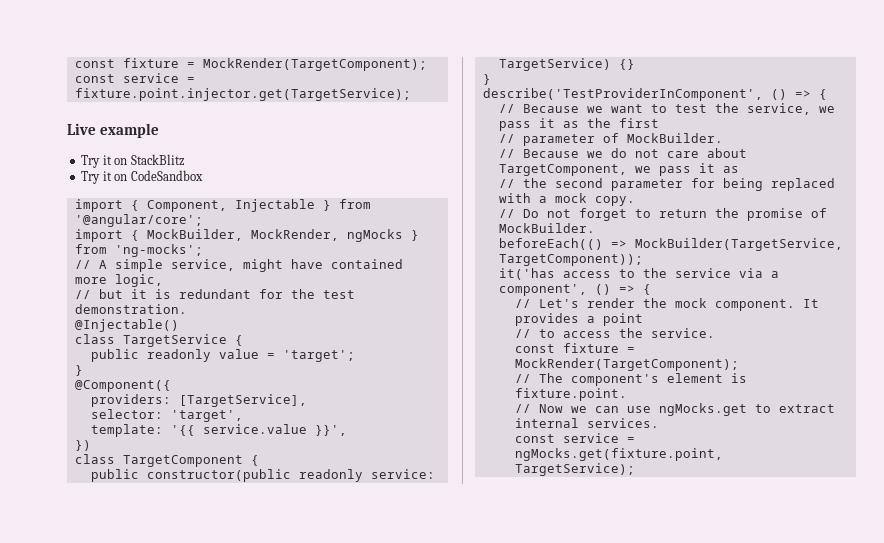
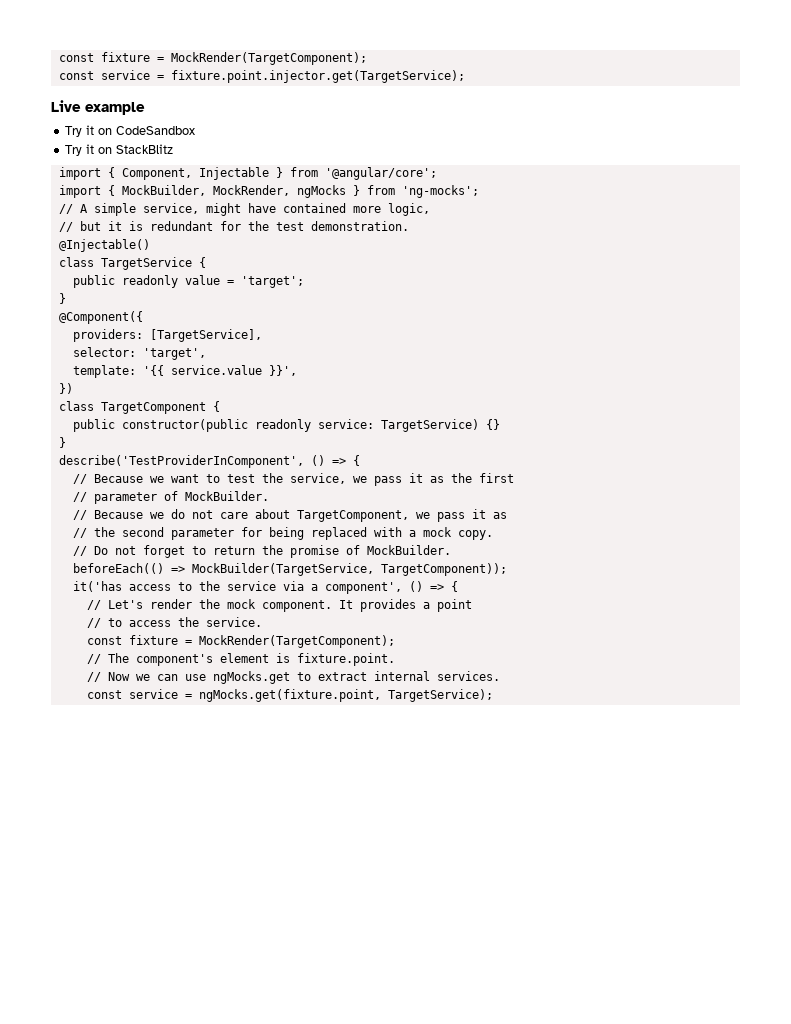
[130,154,185,166] [81,170,203,184] StackBlitz // Try it on CodeSandbox -> [116,126,196,135] [65,144,174,156] CodeSandbox // Try it on StackBlitz

